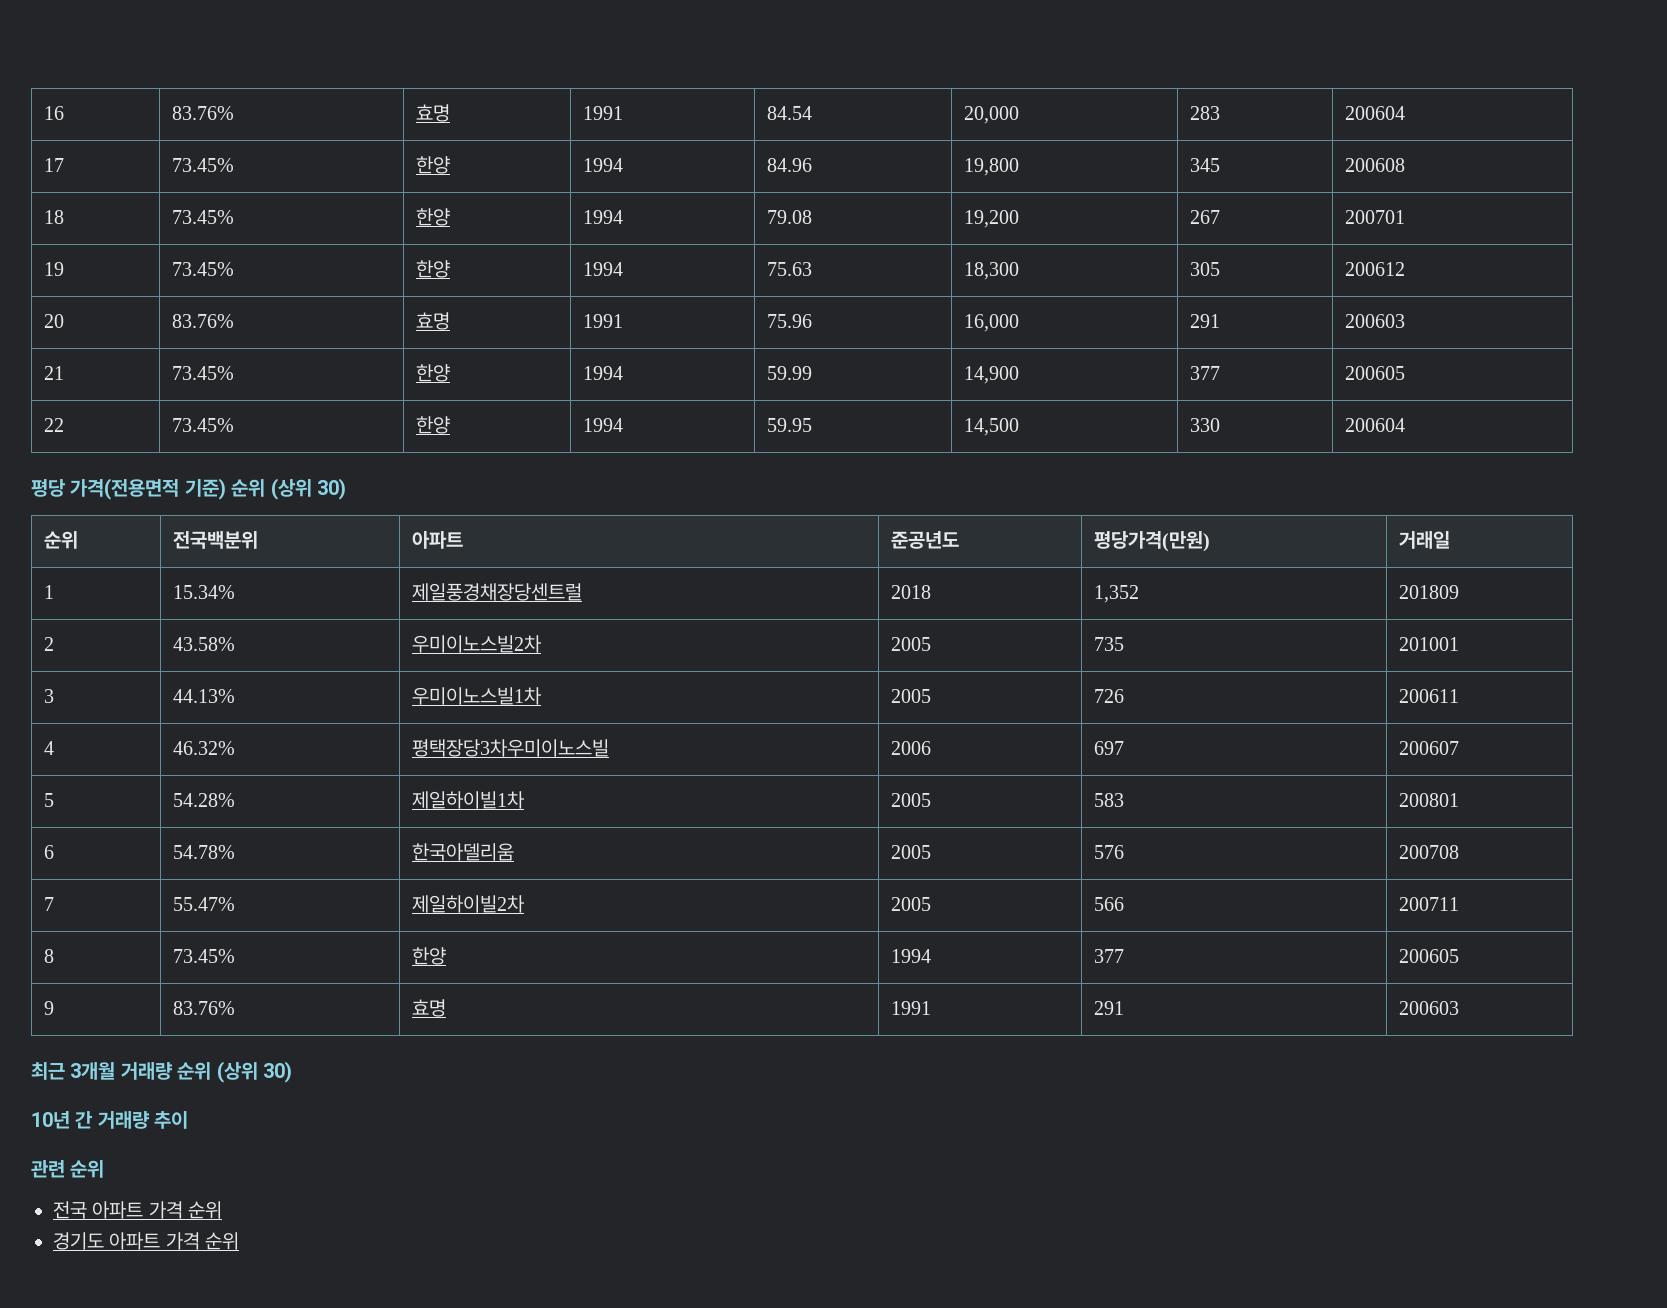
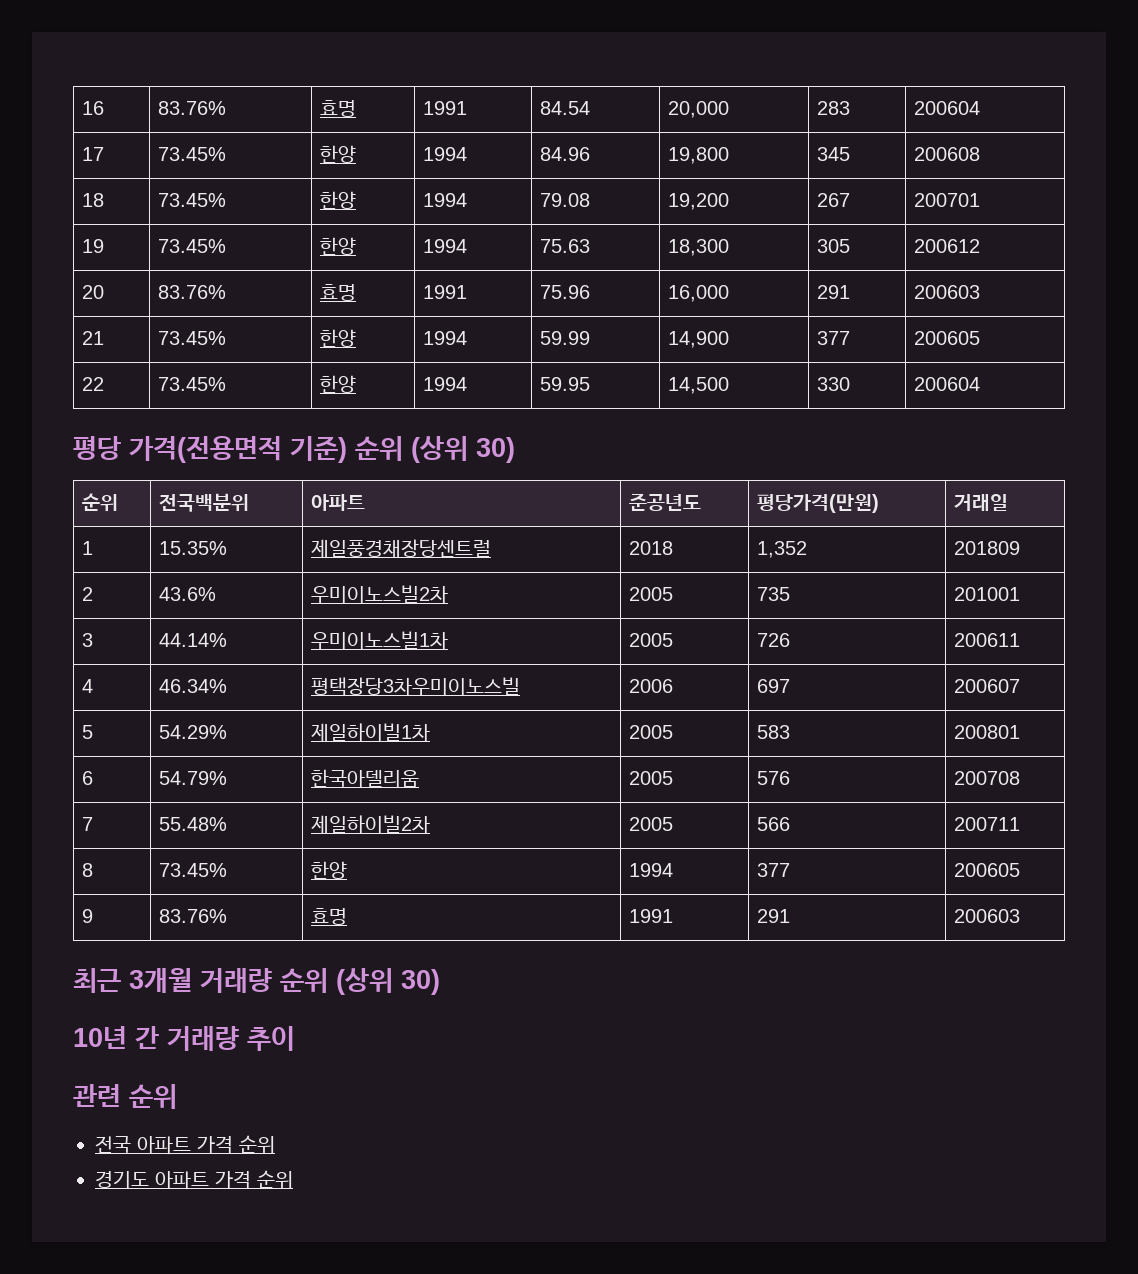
[172,585,235,599] 15.34% -> [159,541,228,555] 15.35%
[172,637,235,651] 43.58% -> [159,587,217,601] 43.6%
[172,689,235,703] 44.13% -> [159,633,228,647] 44.14%
[172,741,235,755] 46.32% -> [159,679,228,693] 46.34%
[172,793,235,807] 54.28% -> [159,725,228,739] 54.29%
[172,845,235,859] 54.78% -> [159,771,228,785] 54.79%
[172,897,235,911] 55.47% -> [159,817,228,831] 55.48%

